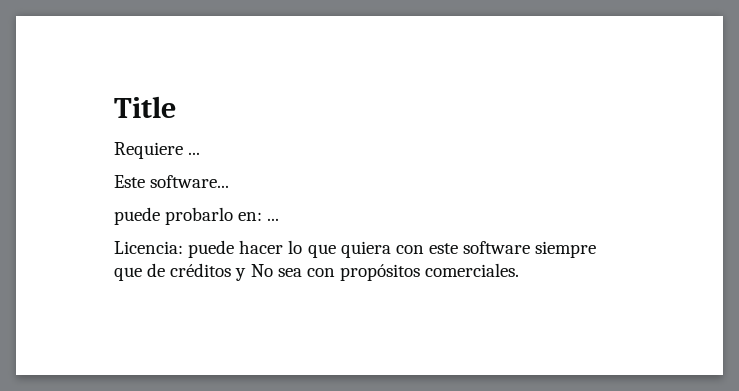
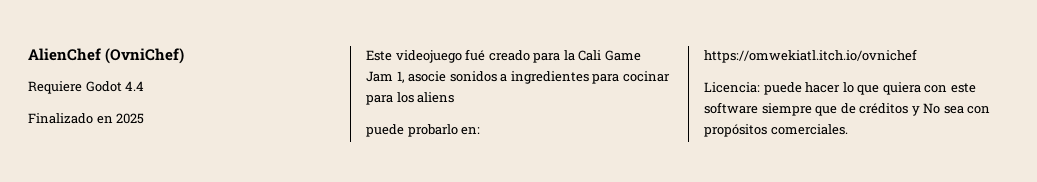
[114,96,176,118] Title -> [28,48,185,64] AlienChef (OvniChef)
[188,152,201,155] [114,175,230,188] ... // Este software... -> [85,81,145,92] [28,113,145,124] [366,49,641,63] [366,71,670,84] [366,92,455,105] Godot 4.4 // Finalizado en 2025 // Este videojuego fué creado para la Cali Game Jam 1, asocie sonidos a ingredientes para cocinar para los aliens
[267,218,280,221] ... -> [704,49,917,63] https://omwekiatl.itch.io/ovnichef

